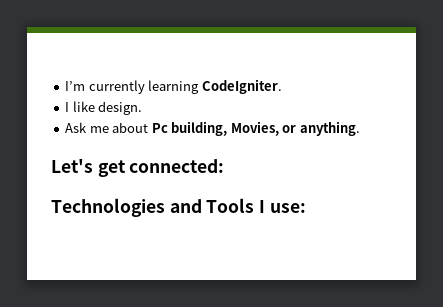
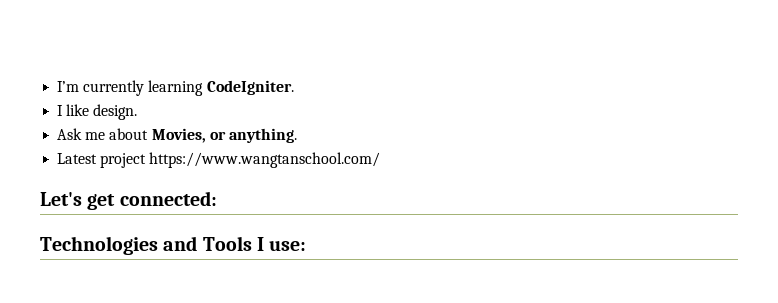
[151,121,228,136] Pc building, -> (149, 134) none
(360, 128) none -> [57,152,381,168] // Latest project https://www.wangtanschool.com/

